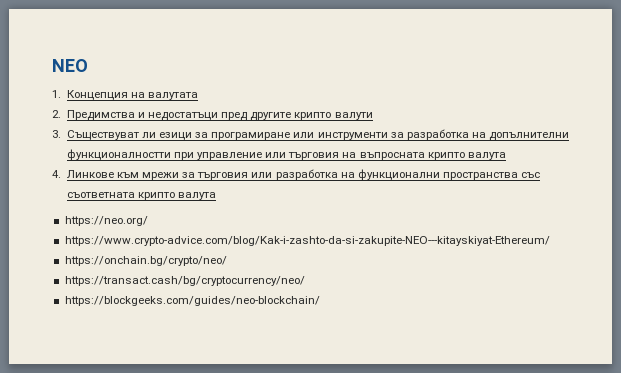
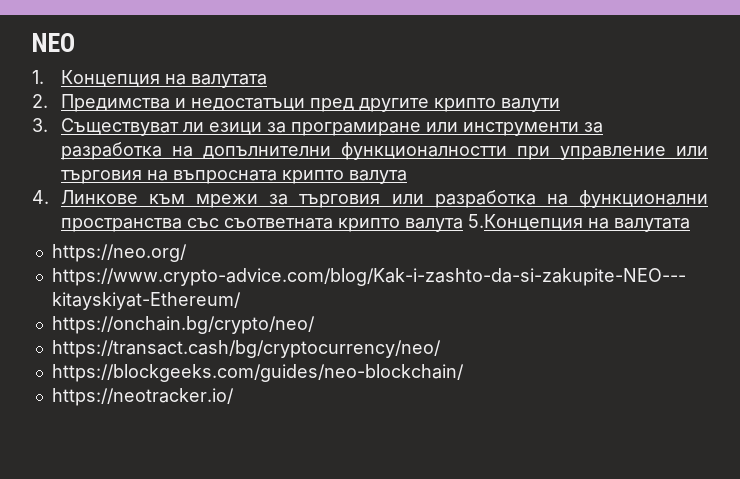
(217, 196) none -> [467,214,690,232] 5.Концепция на валутата
(320, 301) none -> [51,388,234,406] // https://neotracker.io/

